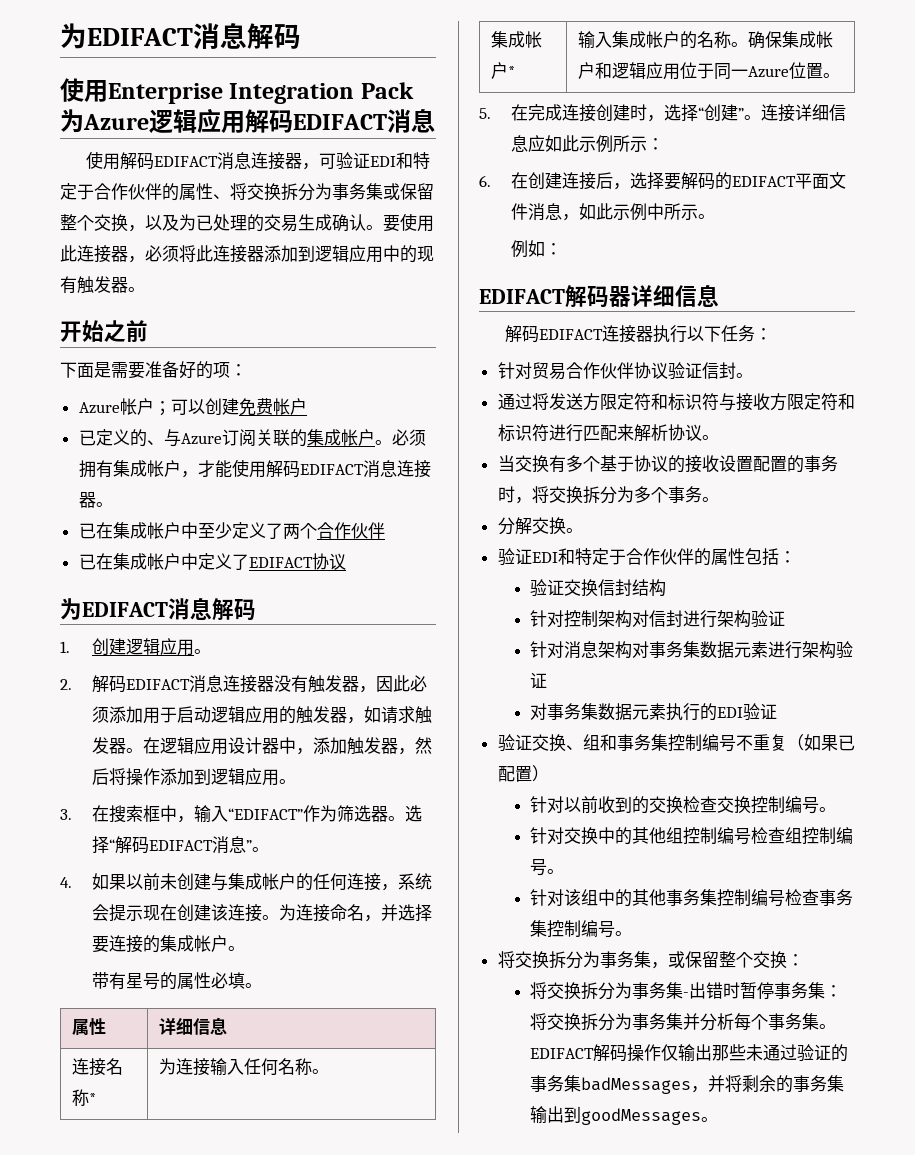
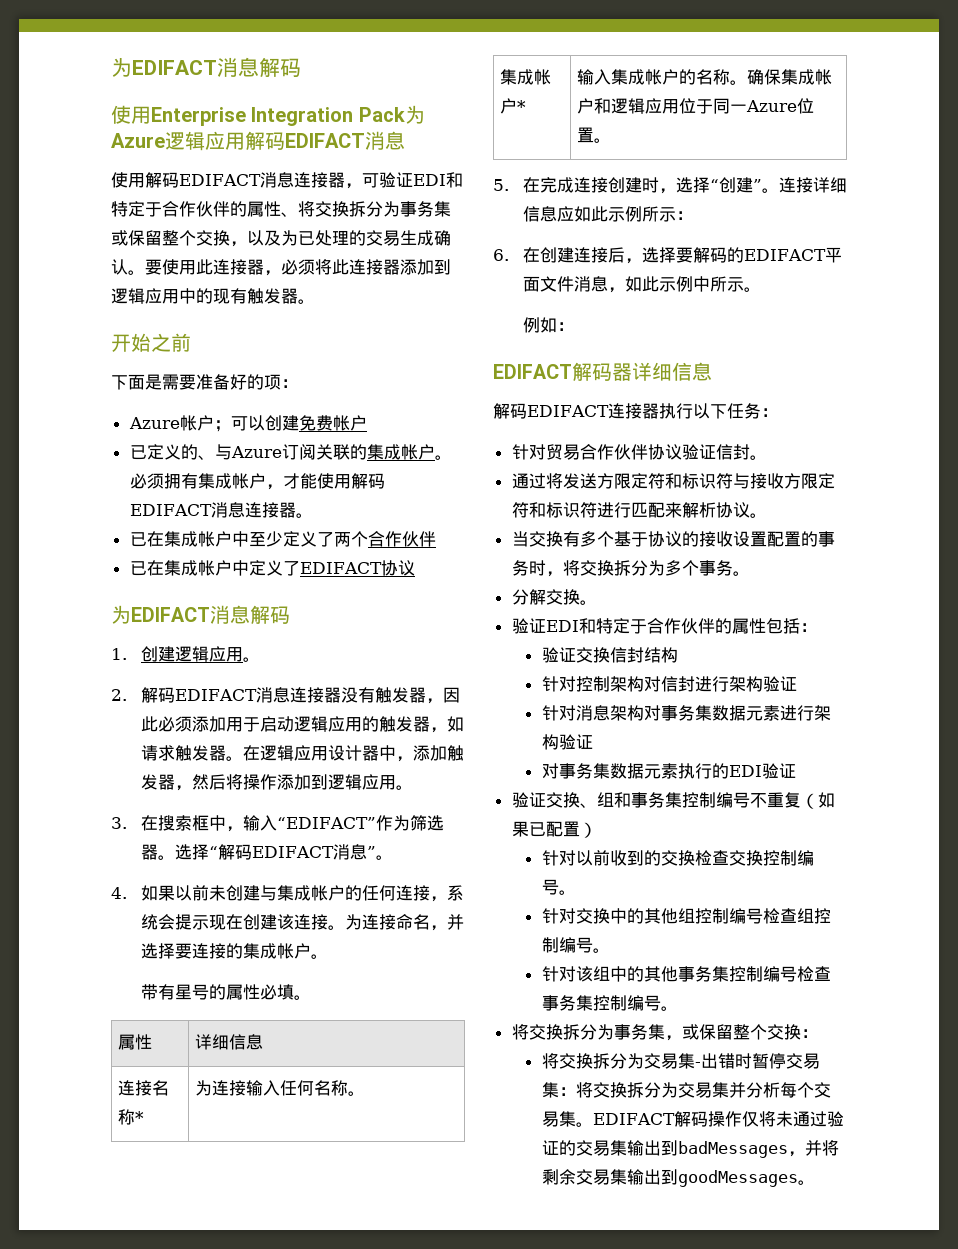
[631,982,666,999] 事务 -> [643,1053,678,1069] 交易
[773,982,808,999] 事务 -> [785,1053,820,1069] 交易
[631,1013,666,1030] 事务 -> [677,1082,712,1098] 交易
[767,1013,802,1030] 事务 -> [813,1082,831,1098] [541,1111,559,1127] 交易
[677,1044,746,1062] 输出那些 -> [758,1111,776,1127] 将
[529,1075,581,1092] 事务集 -> [575,1140,678,1156] 交易集输出到
[775,1075,827,1093] 的事务 -> [575,1169,610,1185] 交易

